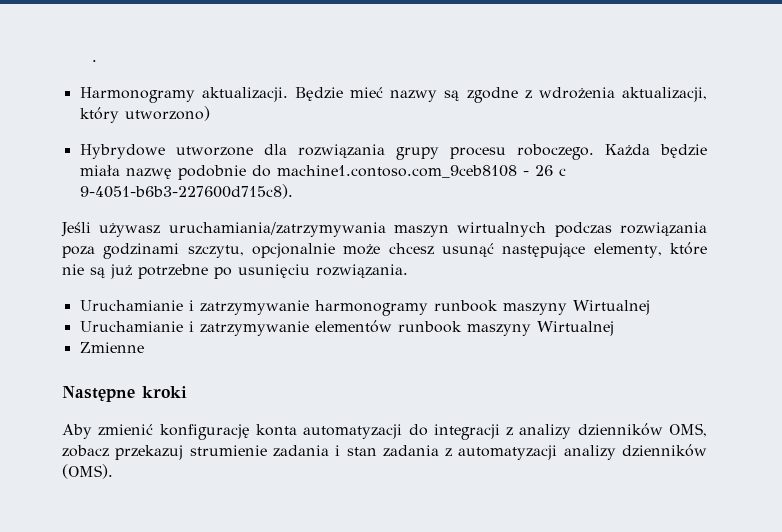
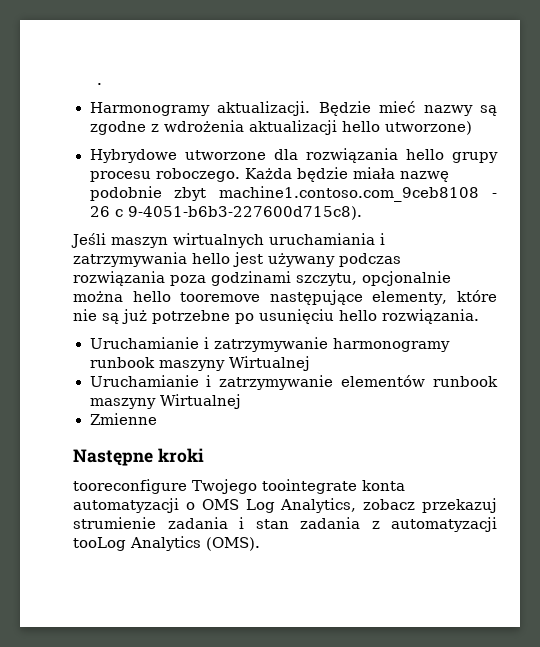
[622,87,708,102] [79,106,210,123] aktualizacji, który utworzono) -> [248,120,472,135] aktualizacji hello utworzone)
(385, 151) none -> [405,149,444,160] hello
[251,165,271,177] do -> [174,187,207,201] zbyt
[99,222,547,237] używasz uruchamiania/zatrzymywania maszyn wirtualnych -> [111,233,385,248] [73,252,335,267] maszyn wirtualnych uruchamiania i zatrzymywania hello jest używany
[343,243,495,257] może chcesz usunąć -> [73,291,261,302] można hello tooremove
(310, 271) none -> [339,310,377,321] hello
[62,423,707,440] Aby zmienić konfigurację konta automatyzacji do integracji z analizy dzienników OMS, -> [73,479,405,494] [73,498,357,513] tooreconfigure Twojego toointegrate konta automatyzacji o OMS Log Analytics,
[563,444,707,460] analizy dzienników -> [73,536,201,551] tooLog Analytics

